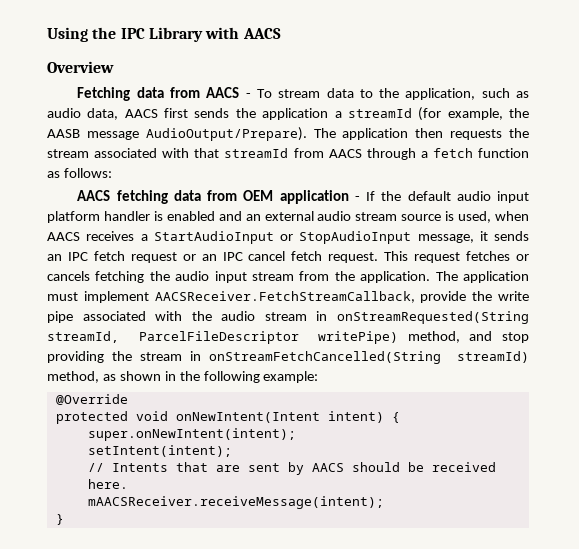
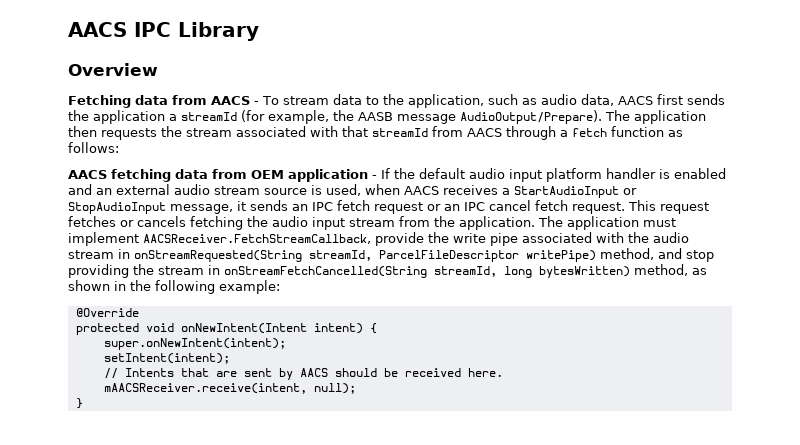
[47,27,117,42] Using the -> [68,22,127,37] AACS
[205,27,281,39] with AACS -> (259, 31) none
[457,351,529,363] streamId) -> [434,266,630,278] streamId, long bytesWritten)
[87,496,384,509] mAACSReceiver.receiveMessage(intent); -> [103,383,356,394] mAACSReceiver.receive(intent, null);

